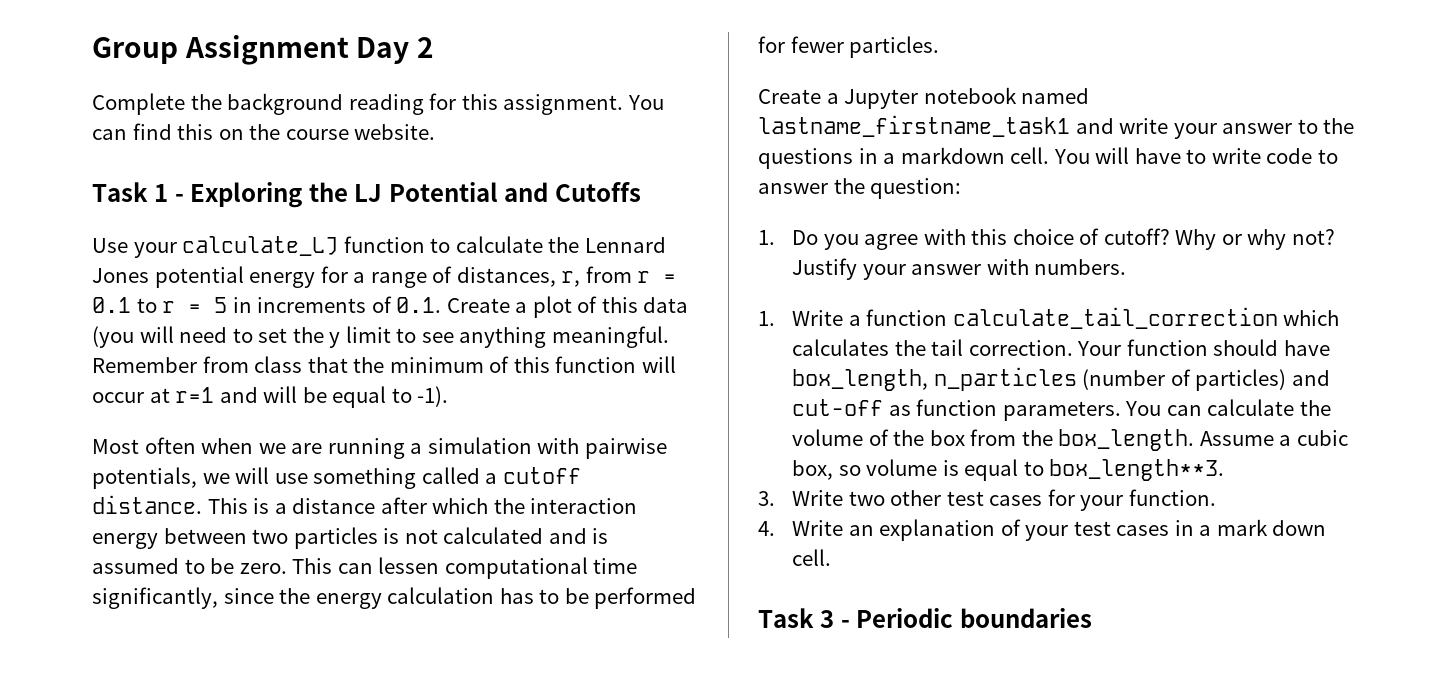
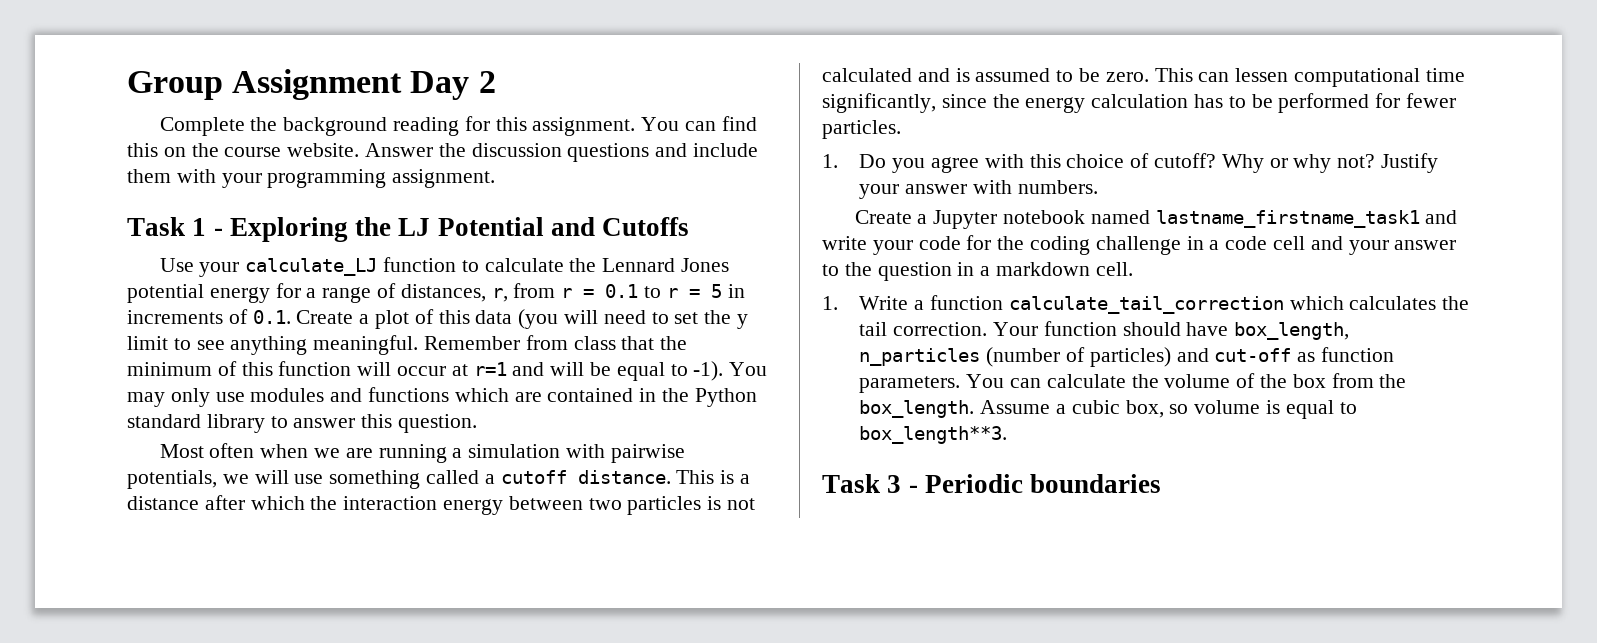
(436, 132) none -> [365,143,759,162] [127,169,496,188] Answer the discussion questions and include them with your programming assignment.
(449, 396) none -> [729,362,768,376] [127,387,757,407] [127,414,478,433] You may only use modules and functions which are contained in the Python standard library to answer this question.
[758,87,1090,109] [758,115,1355,139] [758,147,1338,169] [758,178,962,199] // Create a Jupyter notebook named lastname_firstname_task1 and write your answer to the questions in a markdown cell. You will have to write code to answer the question: -> (901, 129) none
(1127, 267) none -> [854,210,1458,229] [822,235,1457,255] [822,262,1133,281] // Create a Jupyter notebook named lastname_firstname_task1 and write your code for the coding challenge in a code cell and your answer to the question in a markdown cell.
[758,489,1216,511] [758,519,1327,541] [791,549,831,566] // 3. Write two other test cases for your function. // 4. Write an explanation of your test cases in a mark down cell. -> (1008, 435) none

